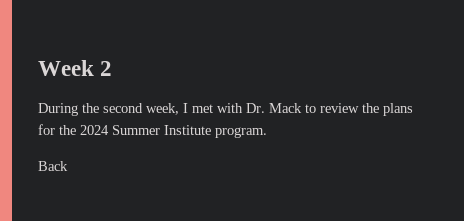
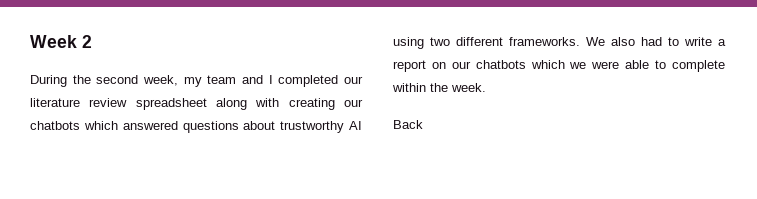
[183,103,413,116] [38,124,267,138] I met with Dr. Mack to review the plans for the 2024 Summer Institute program. -> [183,75,363,87] [30,98,363,110] [30,121,363,133] [393,37,726,49] [393,60,725,72] [392,83,486,92] my team and I completed our literature review spreadsheet along with creating our chatbots which answered questions about trustworthy AI using two different frameworks. We also had to write a report on our chatbots which we were able to complete within the week.

